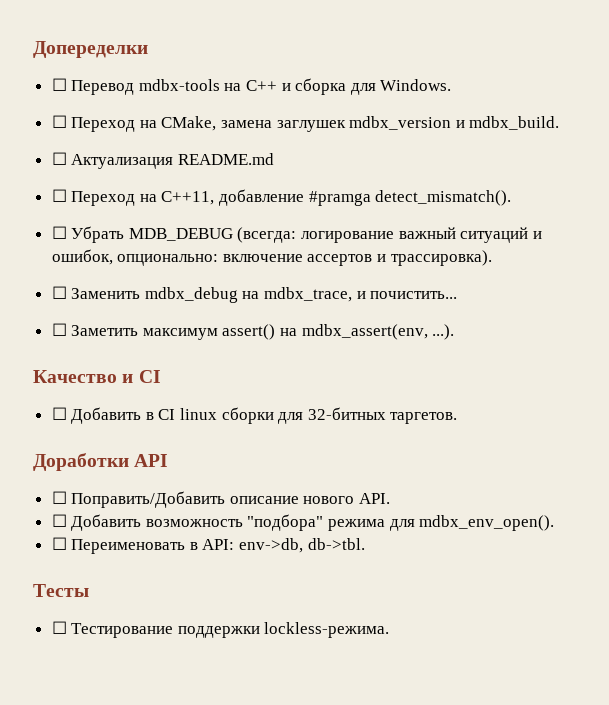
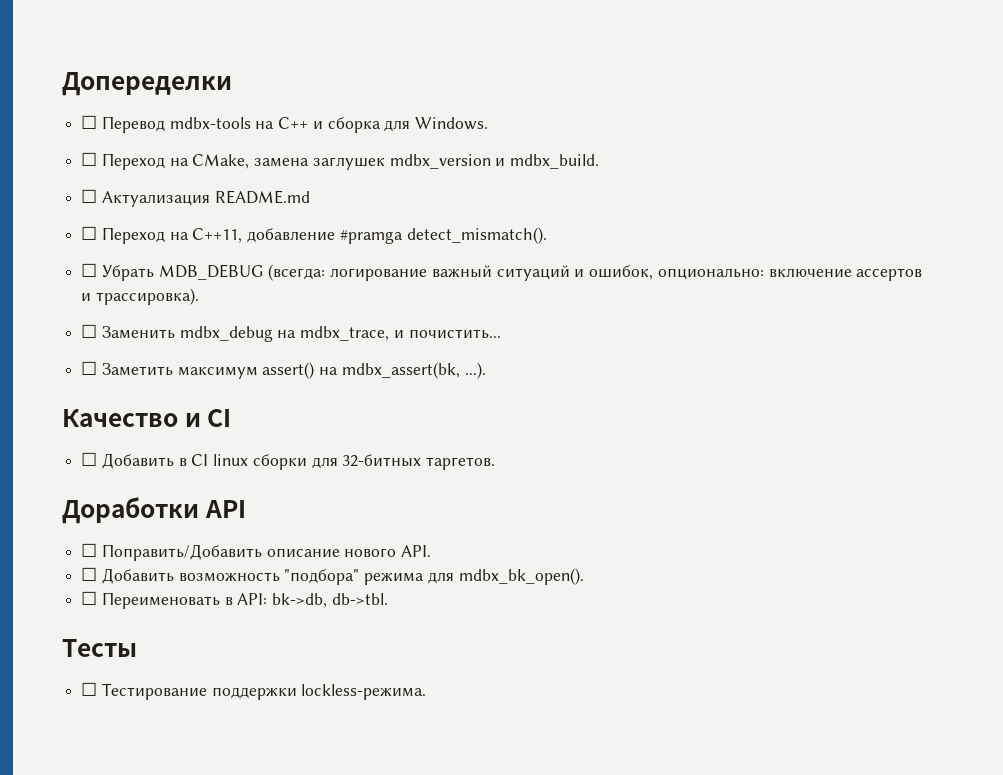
[301,324,428,340] mdbx_assert(env, -> [341,362,460,379] mdbx_assert(bk,
[419,515,555,531] mdbx_env_open(). -> [458,568,584,585] mdbx_bk_open().
[239,538,304,553] env->db, -> [272,593,328,608] bk->db,

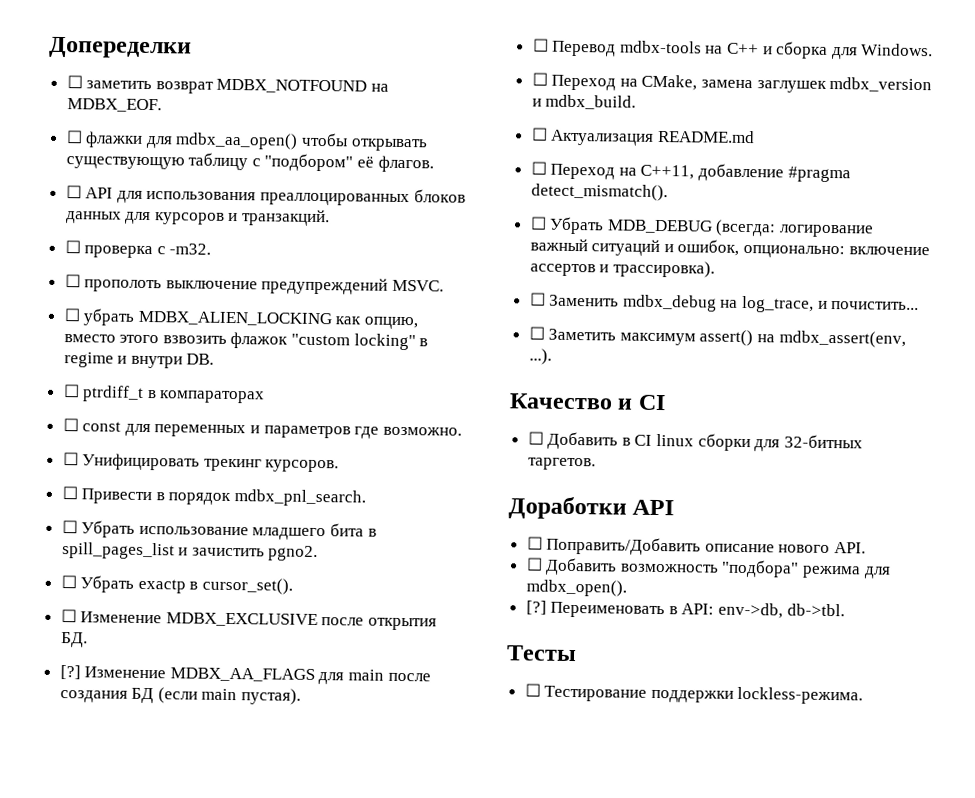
(232, 84) none -> [66,75,390,94] [66,98,162,113] [65,130,428,152] [65,152,434,173] [65,185,466,207] [65,209,331,227] [64,240,212,259] [64,274,445,295] [63,308,419,330] [63,331,429,351] [63,352,215,369] [62,384,266,404] [62,418,462,439] [62,452,340,473] [61,486,367,507] [61,520,377,541] [61,542,319,562] [60,575,294,595] [60,609,438,631] [60,632,88,648] [59,665,431,685] [59,687,302,705] // ☐ заметить возврат MDBX_NOTFOUND на MDBX_EOF. // ☐ флажки для mdbx_aa_open() чтобы открывать существующую таблицу с "подбором" её флагов. // ☐ API для использования преаллоцированных блоков данных для курсоров и транзакций. // ☐ проверка с -m32. // ☐ прополоть выключение предупреждений MSVC. // ☐ убрать MDBX_ALIEN_LOCKING как опцию, вместо этого взвозить флажок "custom locking" в regime и внутри DB. // ☐ ptrdiff_t в компараторах // ☐ const для переменных и параметров где возможно. // ☐ Унифицировать трекинг курсоров. // ☐ Привести в порядок mdbx_pnl_search. // ☐ Убрать использование младшего бита в spill_pages_list и зачистить pgno2. // ☐ Убрать exactp в cursor_set(). // ☐ Изменение MDBX_EXCLUSIVE после открытия БД. // [?] Изменение MDBX_AA_FLAGS для main после создания БД (если main пустая).
[339,229,403,244] #pramga -> [787,166,851,183] #pragma
[300,326,390,341] mdbx_trace, -> [742,295,815,313] log_trace,
[341,362,460,379] mdbx_assert(bk, -> [778,330,906,348] mdbx_assert(env,
[458,568,584,585] [81,591,98,605] mdbx_bk_open(). // ☐ -> [525,579,627,597] [525,600,547,615] mdbx_open(). // [?]
[272,593,328,608] bk->db, -> [718,602,784,619] env->db,

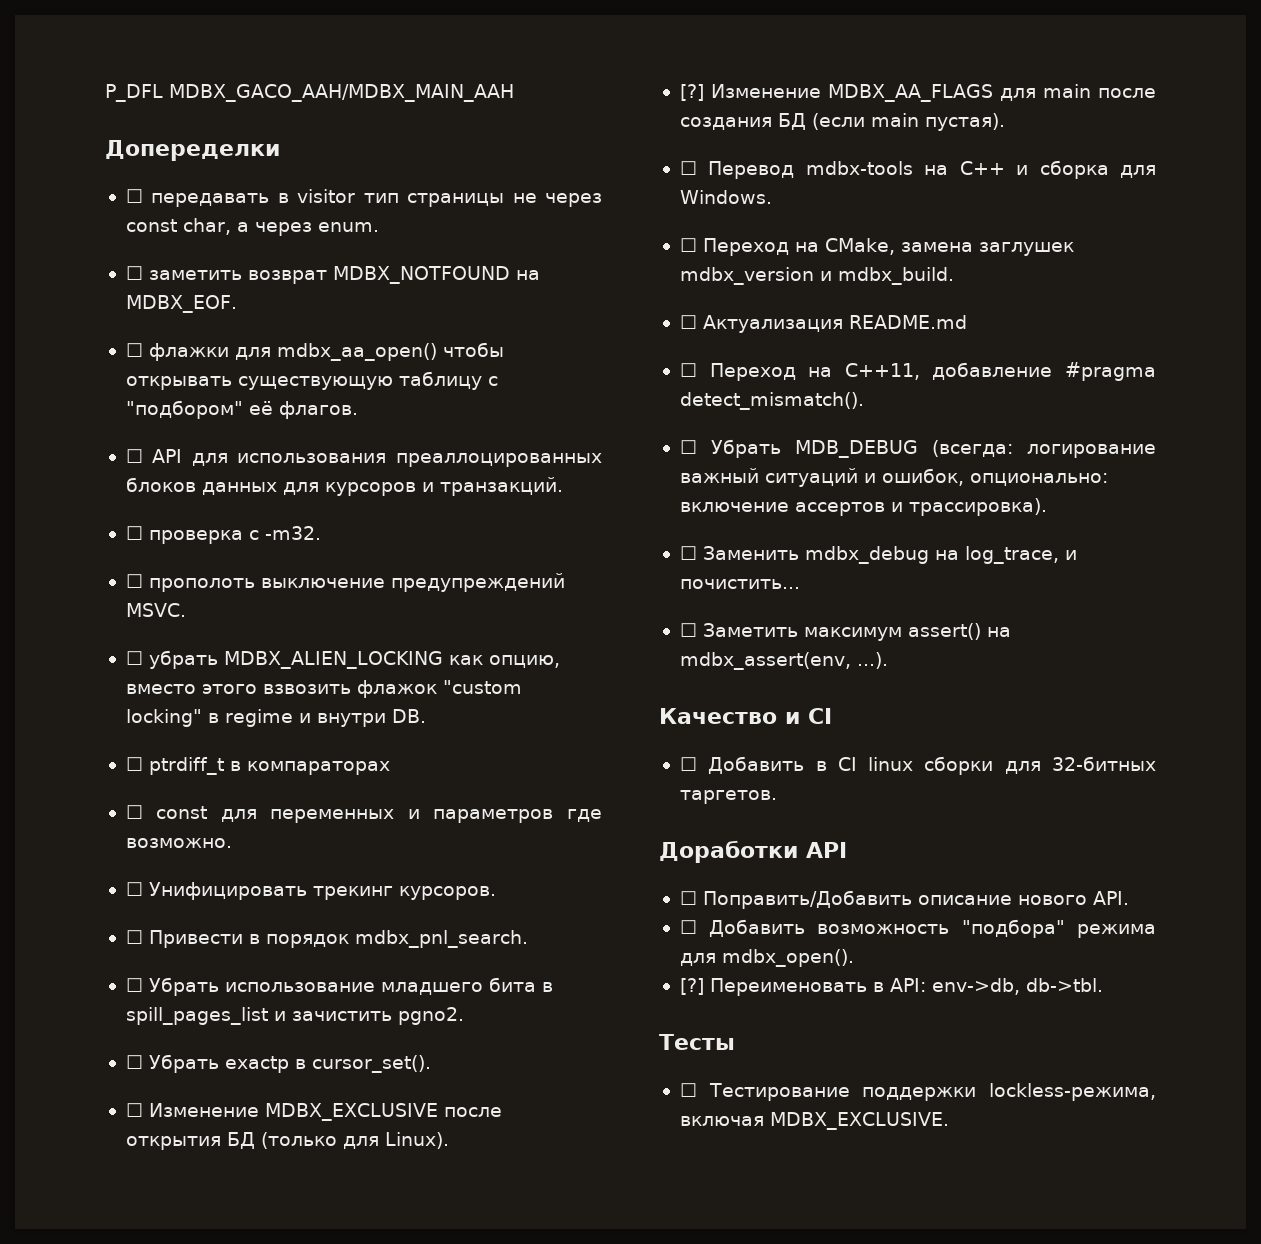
(48, 47) none -> [105,84,514,102] P_DFL MDBX_GACO_AAH/MDBX_MAIN_AAH //
(192, 47) none -> [125,189,602,207] [125,218,379,236] // ☐ передавать в visitor тип страницы не через const char, а через enum.
[60,632,88,648] БД. -> [226,1132,449,1149] БД (только для Linux).
[737,686,864,705] lockless-режима. -> [989,1083,1156,1101] [679,1112,949,1130] lockless-режима, включая MDBX_EXCLUSIVE.

